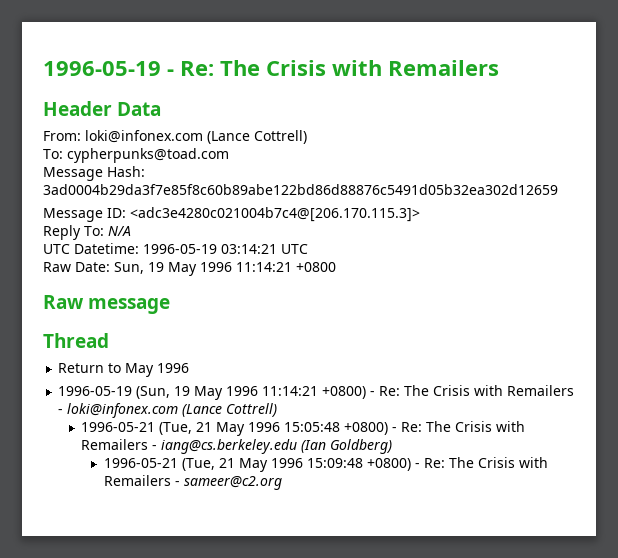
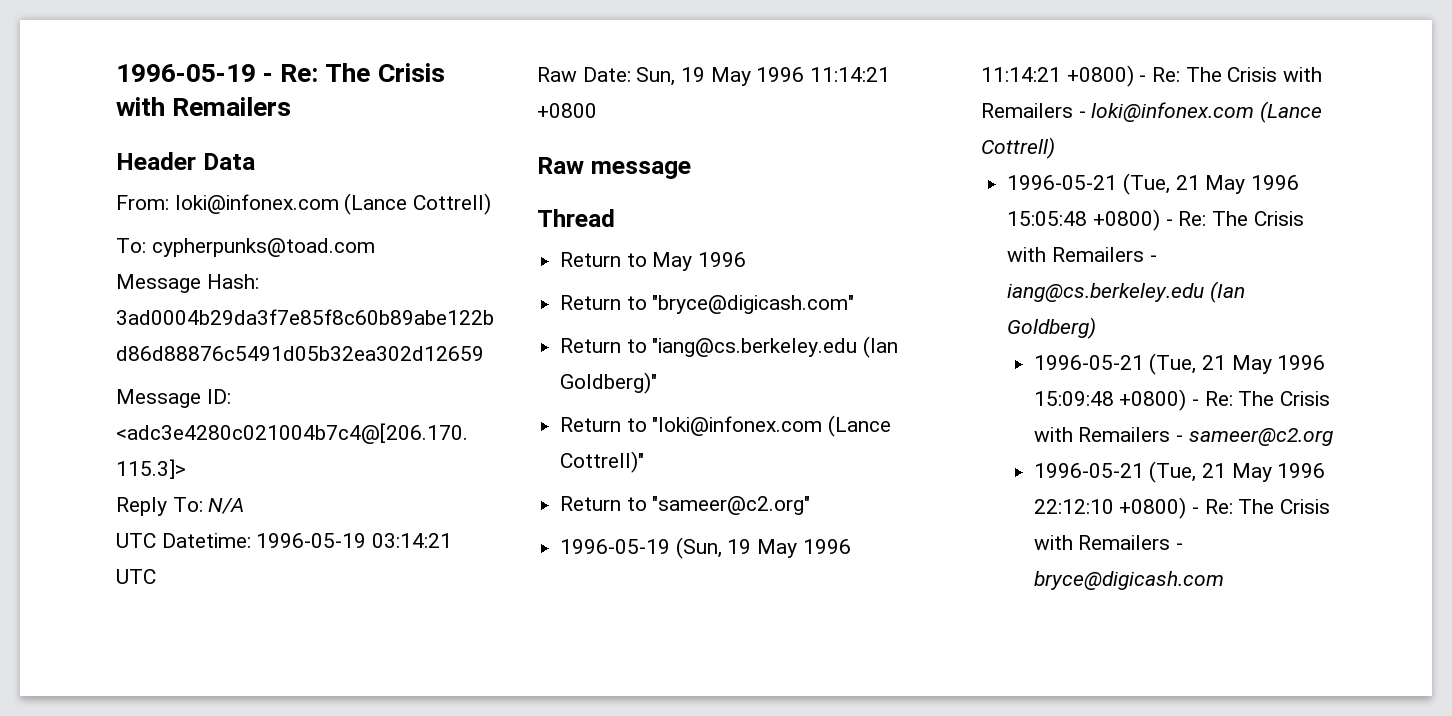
(190, 368) none -> [560,295,855,314] [560,336,899,358] [560,372,658,394] [560,415,892,437] [560,451,645,473] [560,496,811,515] // Return to "bryce@digicash.com" // Return to "iang@cs.berkeley.edu (Ian Goldberg)" // Return to "loki@infonex.com (Lance Cottrell)" // Return to "sameer@c2.org"
(283, 483) none -> [1033,461,1326,483] [1033,497,1330,519] [1033,535,1183,550] [1033,571,1224,590] // 1996-05-21 (Tue, 21 May 1996 22:12:10 +0800) - Re: The Crisis with Remailers - bryce@digicash.com

